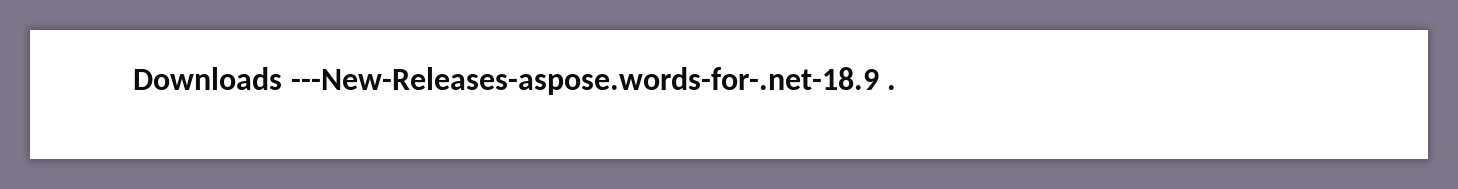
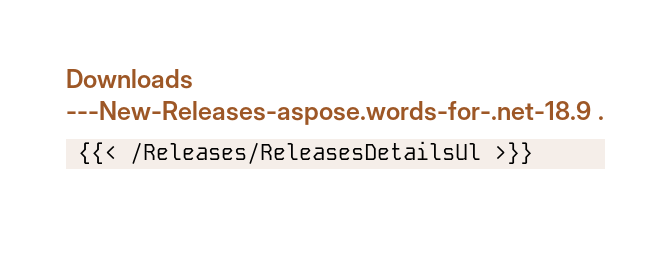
(897, 87) none -> [78,141,534,164] // {{< /Releases/ReleasesDetailsUl >}}

